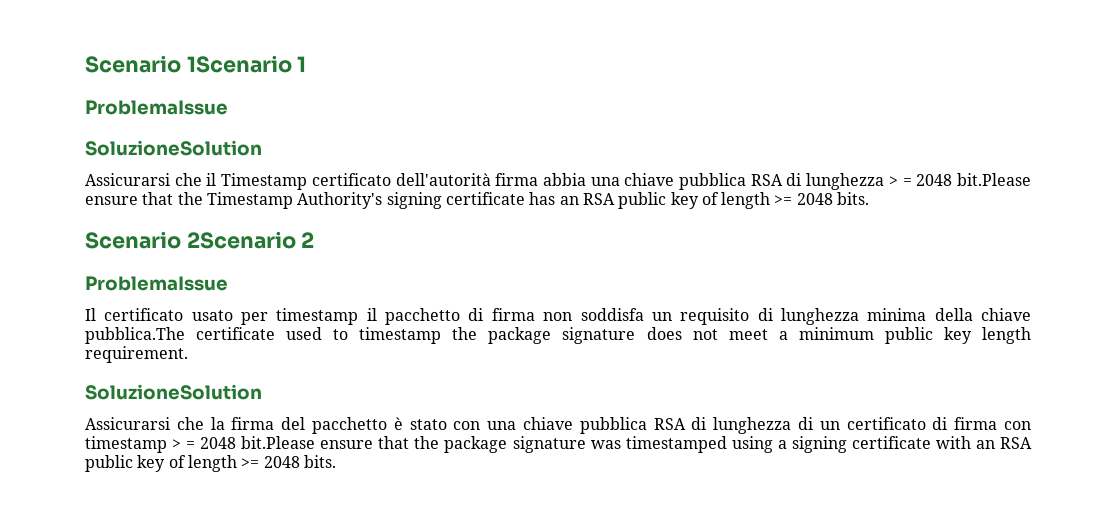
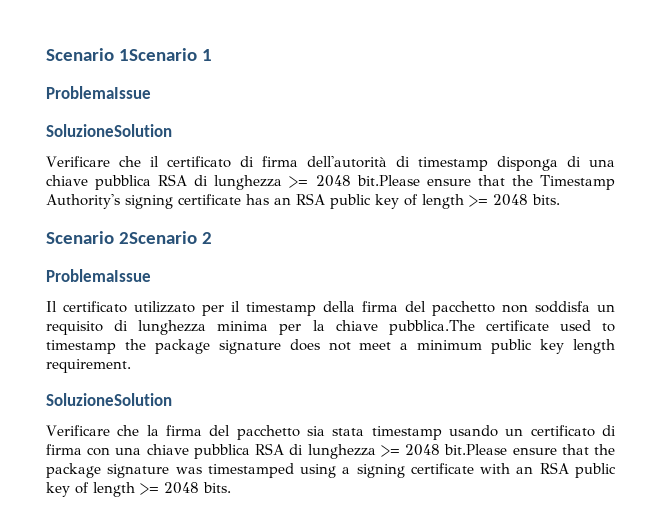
[85,173,170,186] Assicurarsi -> [46,156,110,167] Verificare
[221,173,912,190] Timestamp certificato dell'autorità firma abbia una chiave pubblica RSA di lunghezza > = -> [166,156,615,171] [46,174,309,190] certificato di firma dell'autorità di timestamp disponga di una chiave pubblica RSA di lunghezza >=
[191,308,535,325] usato per timestamp il pacchetto di firma -> [134,301,495,316] utilizzato per il timestamp della firma del pacchetto
[934,308,973,321] della -> [279,320,325,335] per la
[85,417,170,430] Assicurarsi -> [46,425,110,436] Verificare
[393,417,447,430] è stato -> [306,425,617,440] [46,444,82,455] sia stata timestamp usando un certificato di firma
[797,417,1031,430] [85,436,196,453] di un certificato di firma con timestamp > = -> [380,445,400,457] >=

